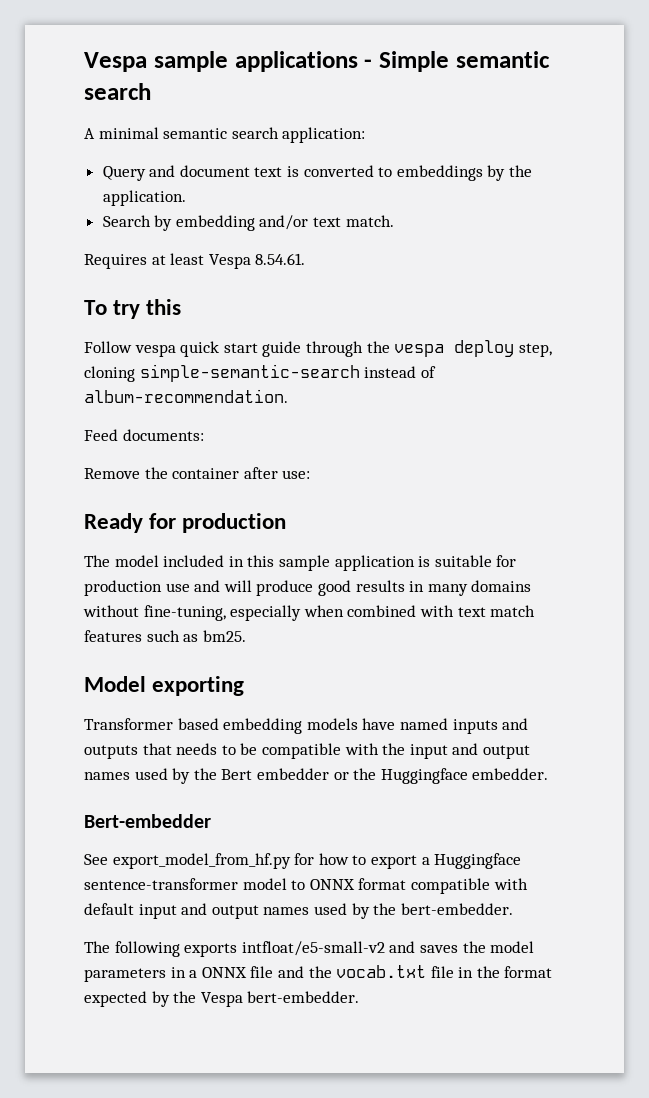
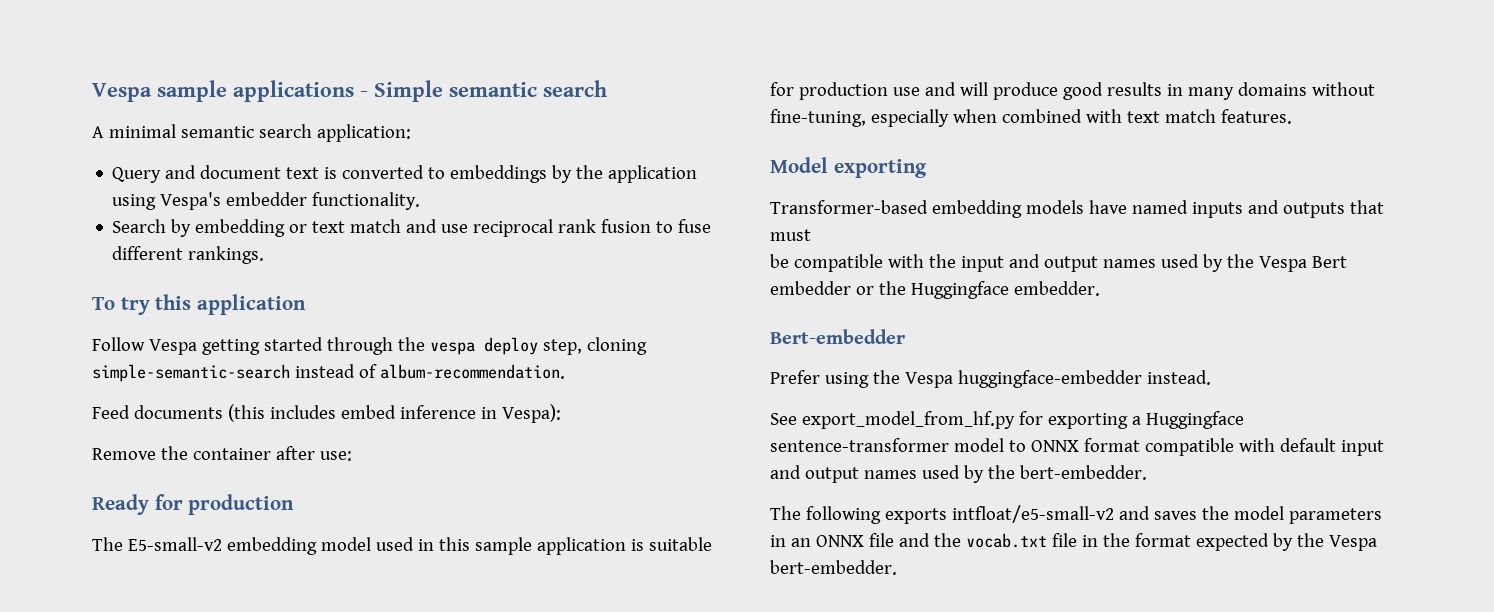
[102,190,186,206] [102,215,394,231] [84,253,306,269] application. // Search by embedding and/or text match. // Requires at least Vespa 8.54.61. -> [608,165,698,183] [112,192,421,210] [112,219,712,237] [112,246,265,264] application using Vespa's embedder functionality. // Search by embedding or text match and use reciprocal rank fusion to fuse different rankings.
(182, 307) none -> [196,294,306,315] application
[134,341,302,357] vespa quick start guide -> [148,337,323,355] Vespa getting started
[122,429,204,441] documents: -> [133,404,561,423] documents (this includes embed inference in Vespa):
[114,555,225,567] model included -> [127,537,414,555] E5-small-v2 embedding model used
[84,630,246,642] features such as bm25. -> [1220,109,1292,124] features.
[84,718,219,730] Transformer based -> [770,200,928,214] Transformer-based
[176,743,236,755] needs to -> [770,229,811,241] must //
(217, 774) none -> [1258,256,1307,272] Vespa
(211, 821) none -> [770,370,1211,388] // Prefer using the Vespa huggingface-embedder instead.
[318,853,417,869] how to export -> [1047,413,1128,429] exporting
[189,970,198,978] a -> [790,538,811,547] an

